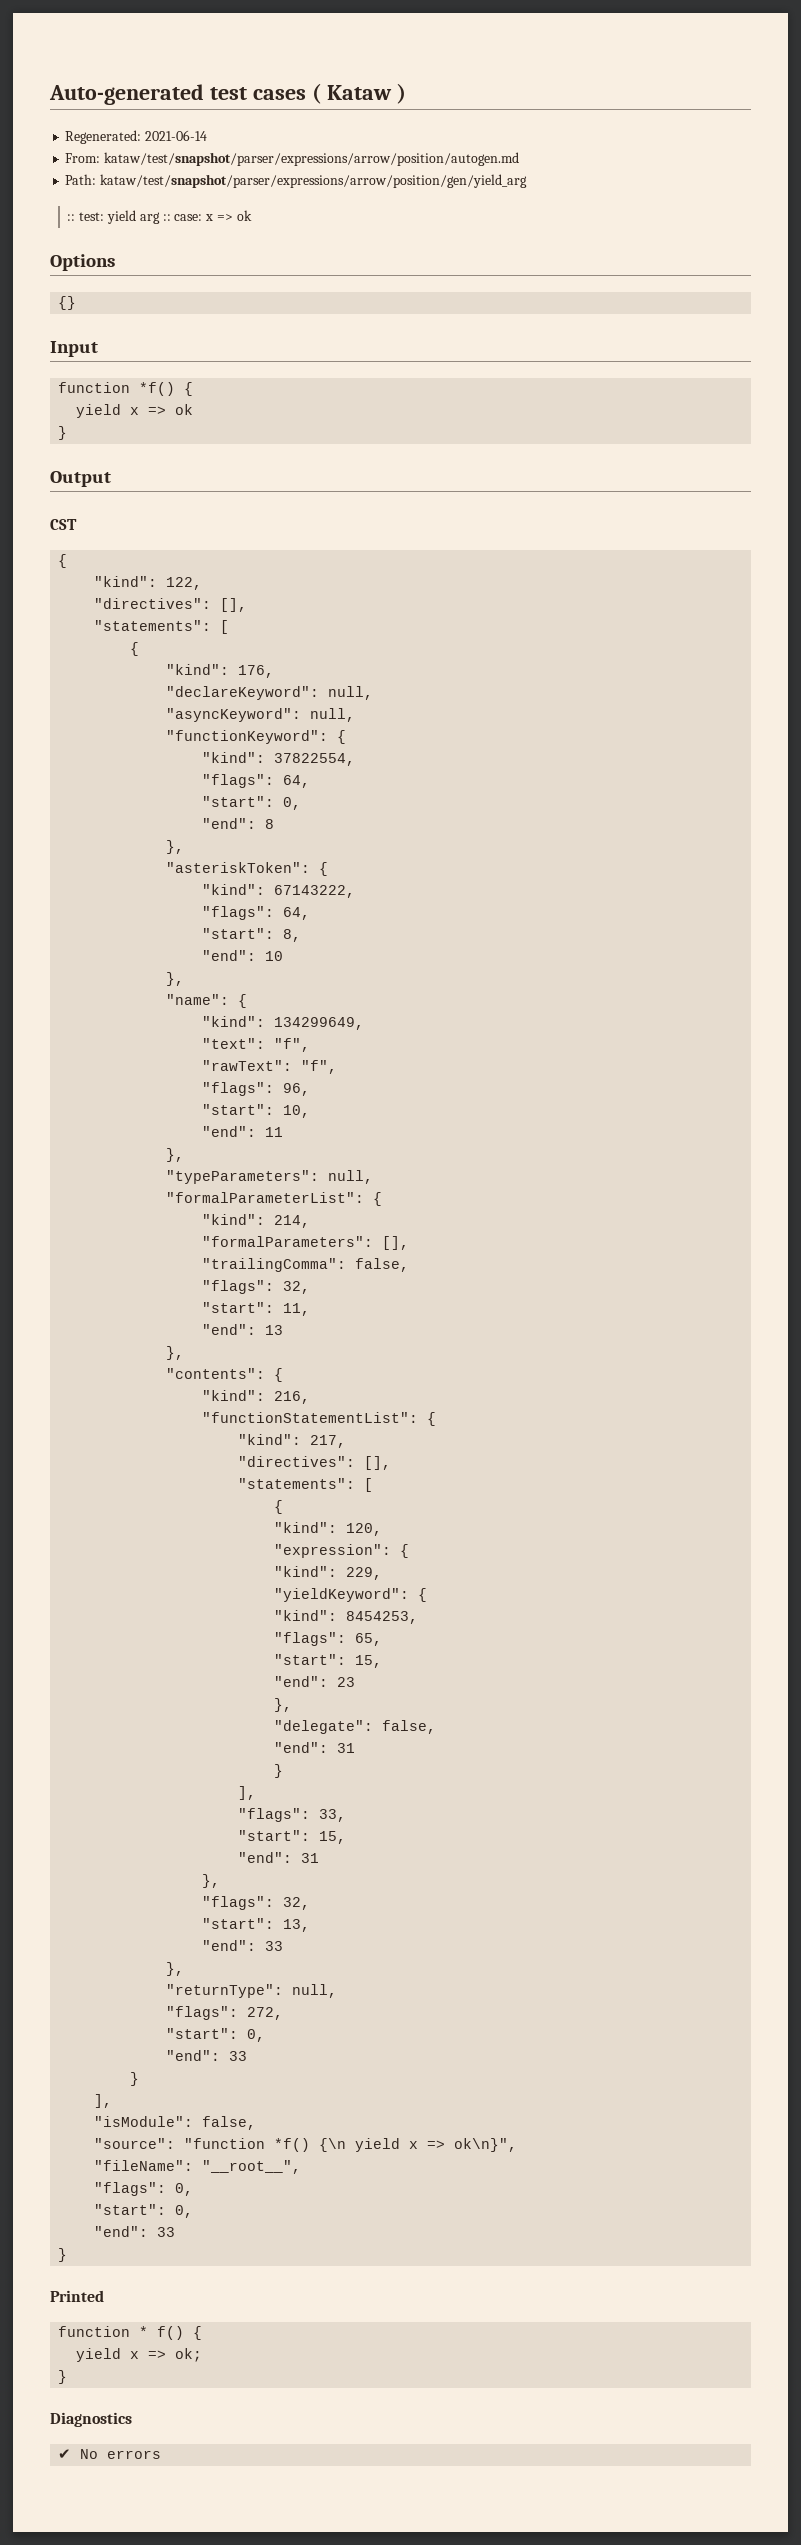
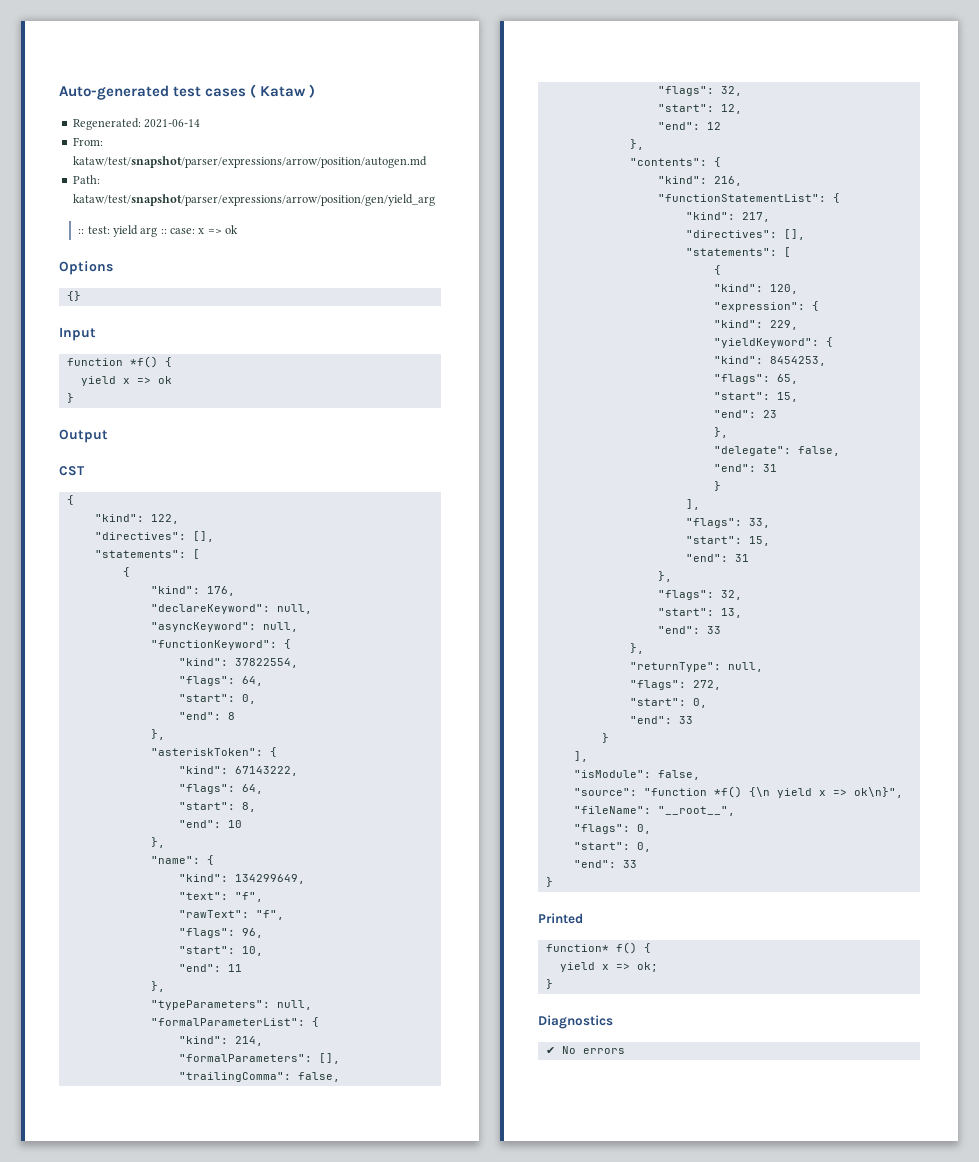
[283,1303,311,1316] [202,1324,284,1335] 11, // "end": 13 -> [720,104,742,114] [657,122,721,130] 12, // "end": 12
[58,2326,149,2337] function * -> [545,944,609,952] function*

